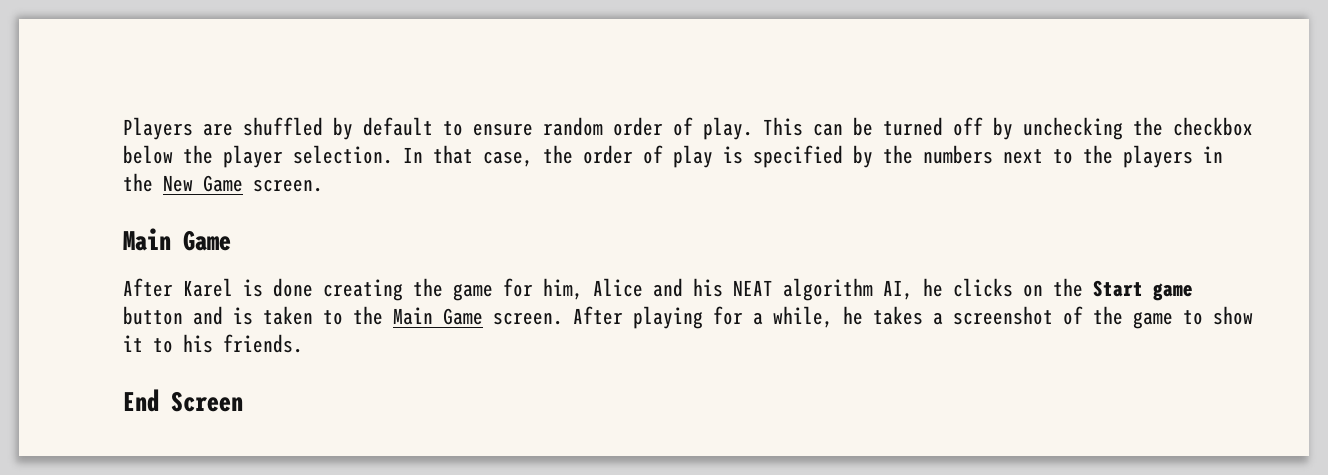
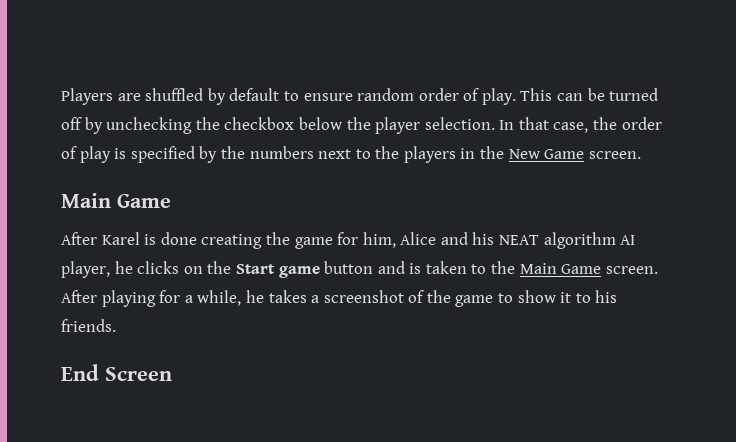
[883,280,913,300] AI, -> [620,235,636,245] [61,261,110,278] AI player,

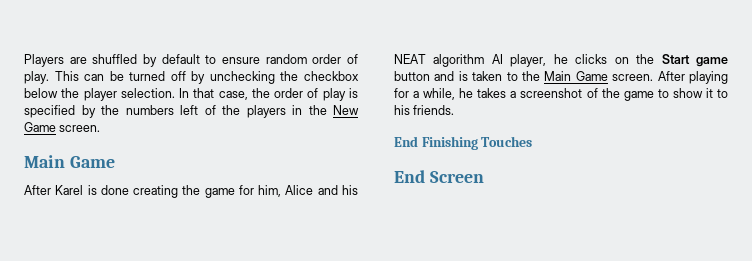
[318,149,371,159] next to -> [180,105,216,115] left of
(116, 325) none -> [394,136,533,150] // End Finishing Touches

